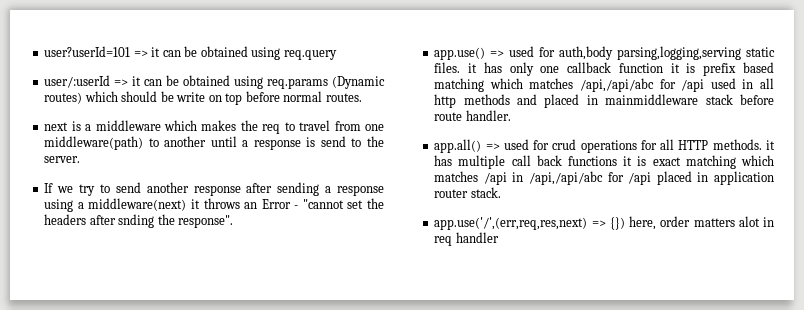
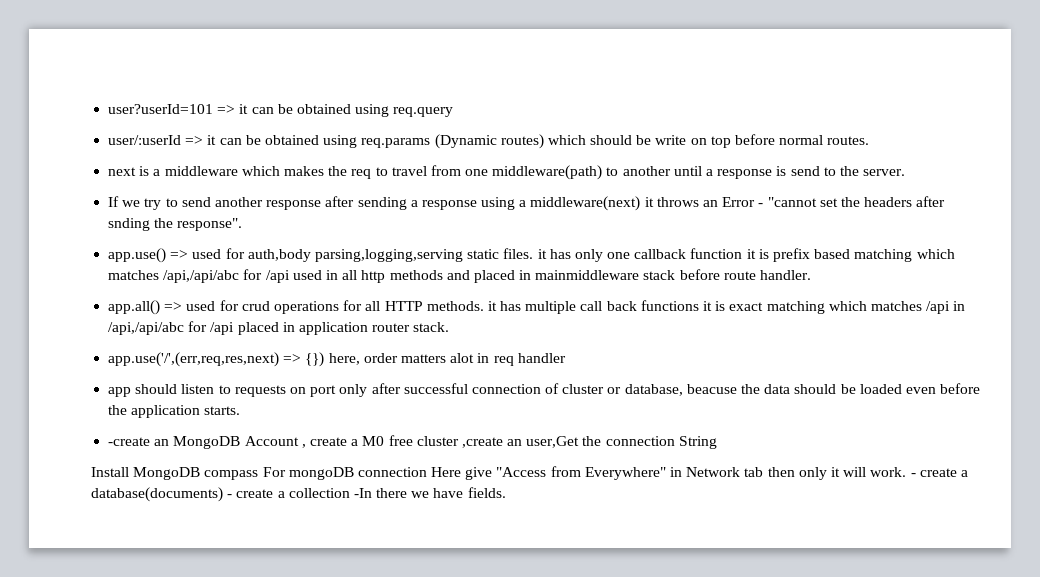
(499, 237) none -> [108,383,981,397] [108,405,241,418] [108,435,717,449] [91,466,968,480] [91,487,506,502] // app should listen to requests on port only after successful connection of cluster or database, beacuse the data should be loaded even before the application starts. // -create an MongoDB Account , create a M0 free cluster ,create an user,Get the connection String // Install MongoDB compass For mongoDB connection Here give "Access from Everywhere" in Network tab then only it will work. - create a database(documents) - create a collection -In there we have fields.

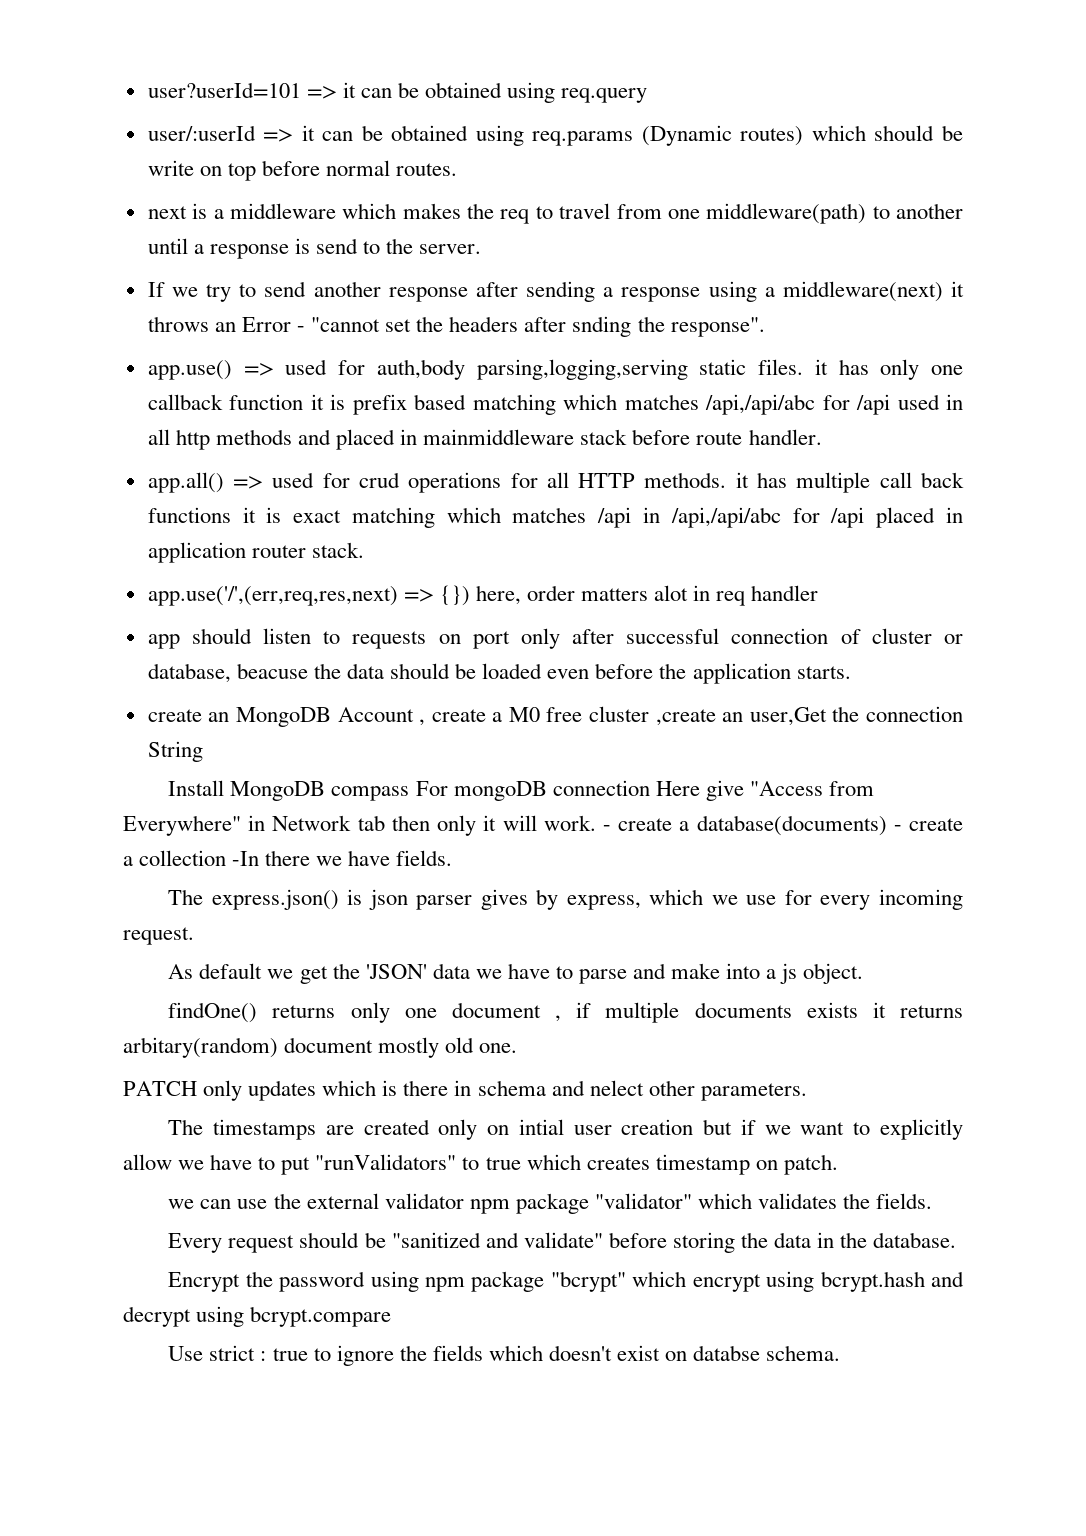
[108,437,151,446] -create -> [147,709,202,722] create
(506, 492) none -> [168,889,964,910] [123,927,194,945] [168,963,864,984] [168,1002,963,1023] [123,1037,518,1058] [123,1080,807,1101] [168,1119,964,1140] [123,1154,838,1175] [168,1193,933,1214] [168,1232,957,1253] [168,1271,964,1292] [123,1306,392,1327] [168,1345,841,1366] // The express.json() is json parser gives by express, which we use for every incoming request. // As default we get the 'JSON' data we have to parse and make into a js object. // findOne() returns only one document , if multiple documents exists it returns arbitary(random) document mostly old one. // PATCH only updates which is there in schema and nelect other parameters. // The timestamps are created only on intial user creation but if we want to explicitly allow we have to put "runValidators" to true which creates timestamp on patch. // we can use the external validator npm package "validator" which validates the fields. // Every request should be "sanitized and validate" before storing the data in the database. // Encrypt the password using npm package "bcrypt" which encrypt using bcrypt.hash and decrypt using bcrypt.compare // Use strict : true to ignore the fields which doesn't exist on databse schema.

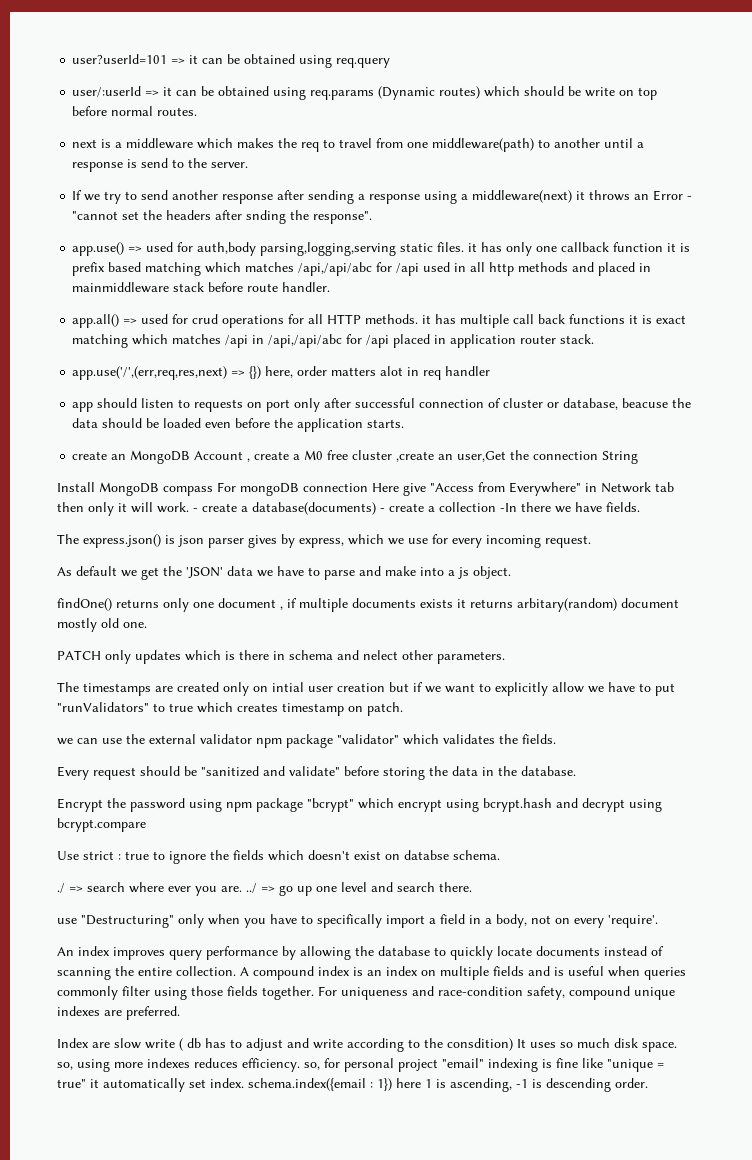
(841, 1353) none -> [57,882,472,896] [57,914,658,928] [57,946,664,960] [57,966,686,980] [57,986,675,1000] [57,1006,180,1020] [57,1038,677,1052] [57,1058,664,1072] [57,1078,648,1092] // ./ => search where ever you are. ../ => go up one level and search there. // use "Destructuring" only when you have to specifically import a field in a body, not on every 'require'. // An index improves query performance by allowing the database to quickly locate documents instead of scanning the entire collection. A compound index is an index on multiple fields and is useful when queries commonly filter using those fields together. For uniqueness and race-condition safety, compound unique indexes are preferred. // Index are slow write ( db has to adjust and write according to the consdition) It uses so much disk space. so, using more indexes reduces efficiency. so, for personal project "email" indexing is fine like "unique = true" it automatically set index. schema.index({email : 1}) here 1 is ascending, -1 is descending order.

